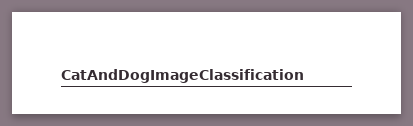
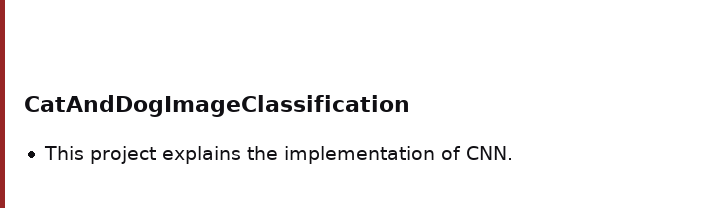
(304, 76) none -> [43,146,513,164] // This project explains the implementation of CNN.

